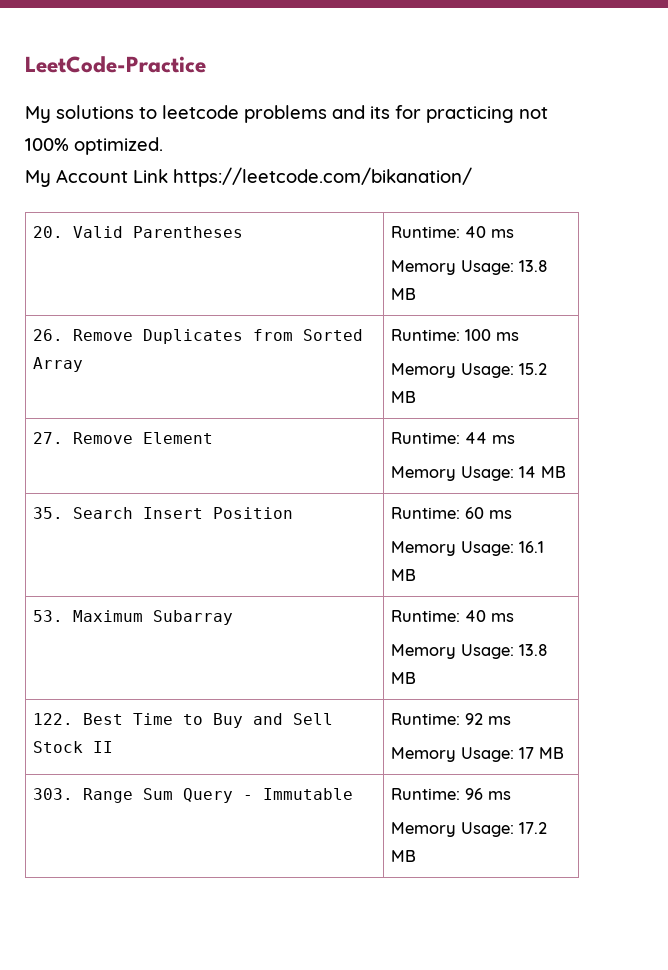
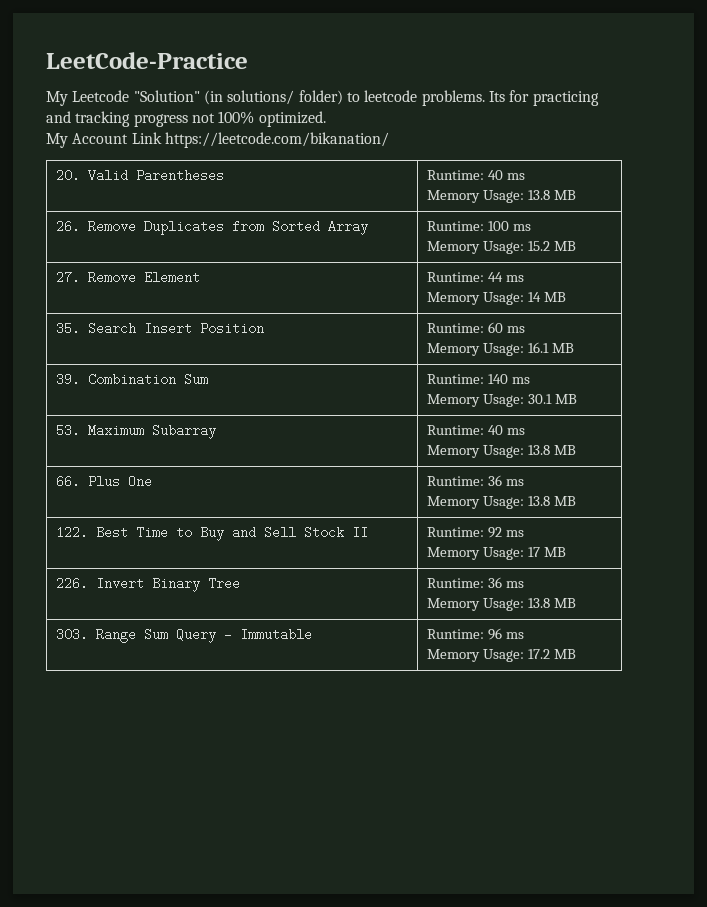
[56,105,514,123] solutions to leetcode problems and its for practicing -> [72,90,599,106] [46,111,188,127] Leetcode "Solution" (in solutions/ folder) to leetcode problems. Its for practicing and tracking progress
(417, 575) none -> [56,373,209,386] [427,374,531,384] [427,394,578,407] // 39. Combination Sum | Runtime: 140 ms // Memory Usage: 30.1 MB
(417, 678) none -> [56,475,153,488] [427,475,525,486] [427,496,577,509] // 66. Plus One | Runtime: 36 ms // Memory Usage: 13.8 MB
(565, 753) none -> [56,577,241,592] [427,577,525,588] [427,598,577,611] // 226. Invert Binary Tree | Runtime: 36 ms // Memory Usage: 13.8 MB

